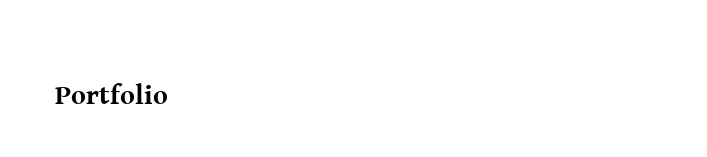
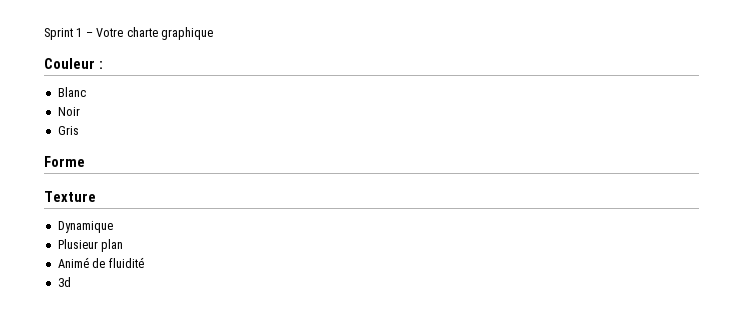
[55,83,168,104] Portfolio -> [44,27,213,40] [44,58,103,69] [57,87,86,97] [57,107,80,116] [57,126,79,135] [44,156,85,167] [44,191,96,202] [57,221,113,233] [57,239,124,252] [57,257,144,268] [57,277,71,287] Sprint 1 – Votre charte graphique // Couleur : // Blanc // Noir // Gris // Forme // Texture // Dynamique // Plusieur plan // Animé de fluidité // 3d

